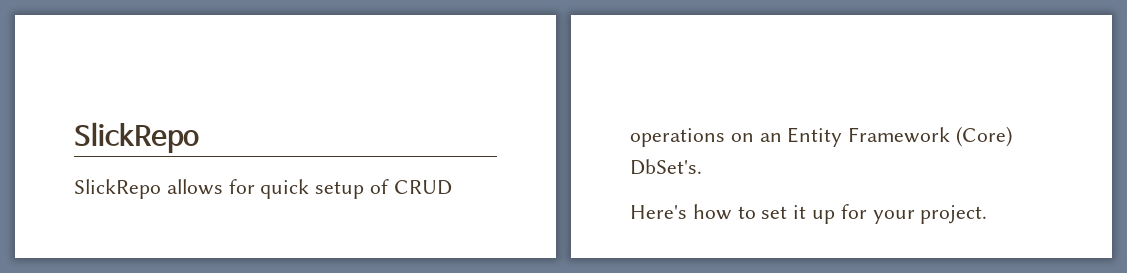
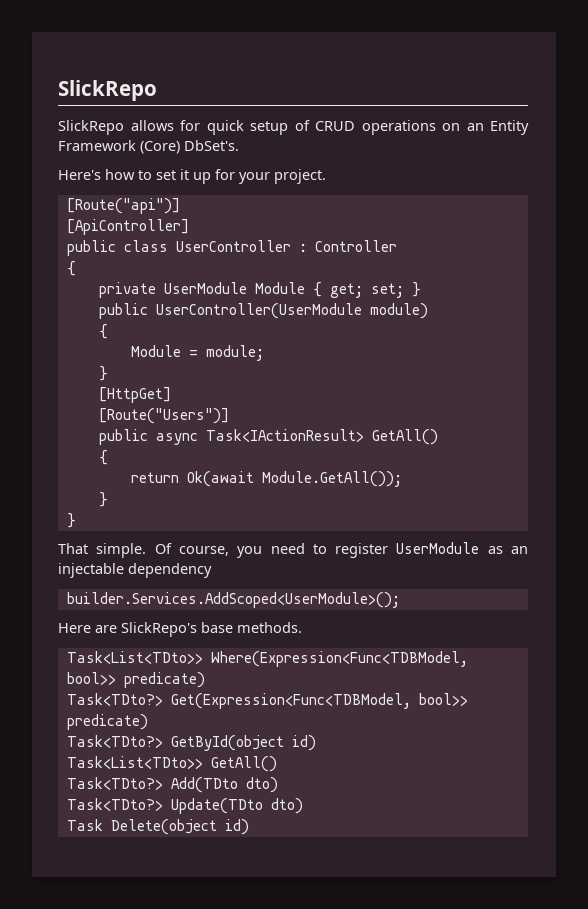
(988, 214) none -> [66,198,180,214] [66,219,189,235] [66,240,397,256] [66,261,76,276] [98,282,421,298] [98,303,428,319] [98,324,108,339] [130,345,264,361] [98,366,108,381] [98,387,171,403] [98,408,229,424] [98,429,438,445] [98,450,108,465] [130,471,402,487] [98,492,108,507] [66,513,76,528] [58,542,528,558] [58,563,212,578] [66,592,400,608] [58,622,302,637] [66,651,468,667] [66,672,205,688] [66,693,468,709] [66,714,148,730] [66,735,316,751] [66,756,277,772] [66,777,278,793] [66,798,303,814] [66,819,249,835] // [Route("api")] // [ApiController] // public class UserController : Controller // { // private UserModule Module { get; set; } // public UserController(UserModule module) // { // Module = module; // } // [HttpGet] // [Route("Users")] // public async Task<IActionResult> GetAll() // { // return Ok(await Module.GetAll()); // } // } // That simple. Of course, you need to register UserModule as an injectable dependency // builder.Services.AddScoped<UserModule>(); // Here are SlickRepo's base methods. // Task<List<TDto>> Where(Expression<Func<TDBModel, bool>> predicate) // Task<TDto?> Get(Expression<Func<TDBModel, bool>> predicate) // Task<TDto?> GetById(object id) // Task<List<TDto>> GetAll() // Task<TDto?> Add(TDto dto) // Task<TDto?> Update(TDto dto) // Task Delete(object id)

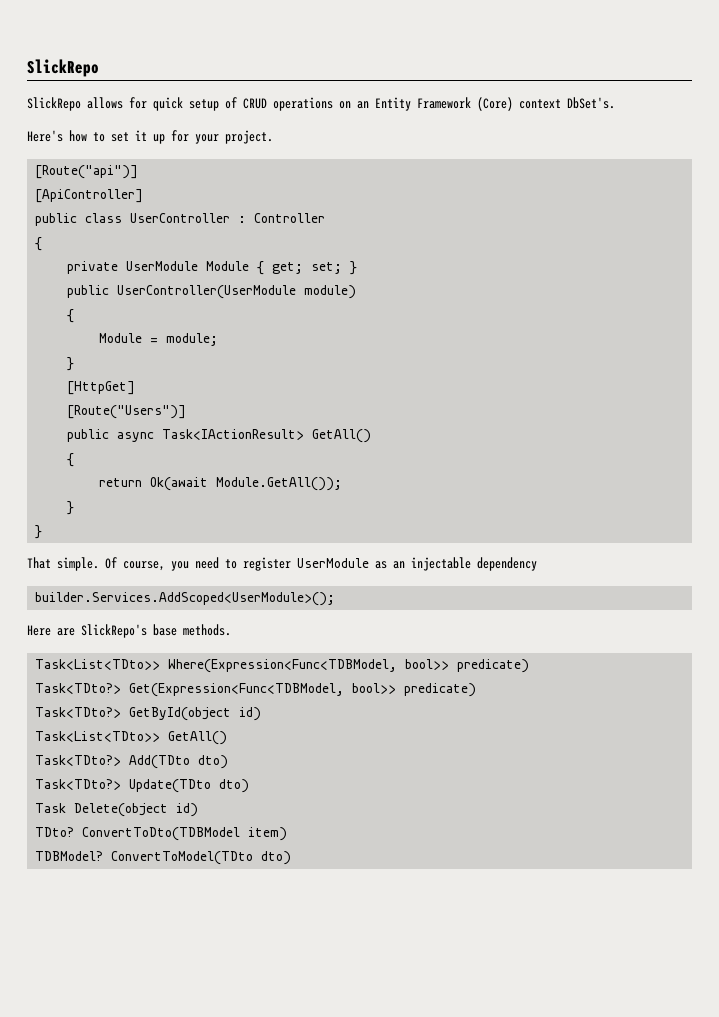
(180, 147) none -> [519,99,561,109] context
(249, 827) none -> [35,827,288,841] [35,851,292,865] // TDto? ConvertToDto(TDBModel item) // TDBModel? ConvertToModel(TDto dto)

